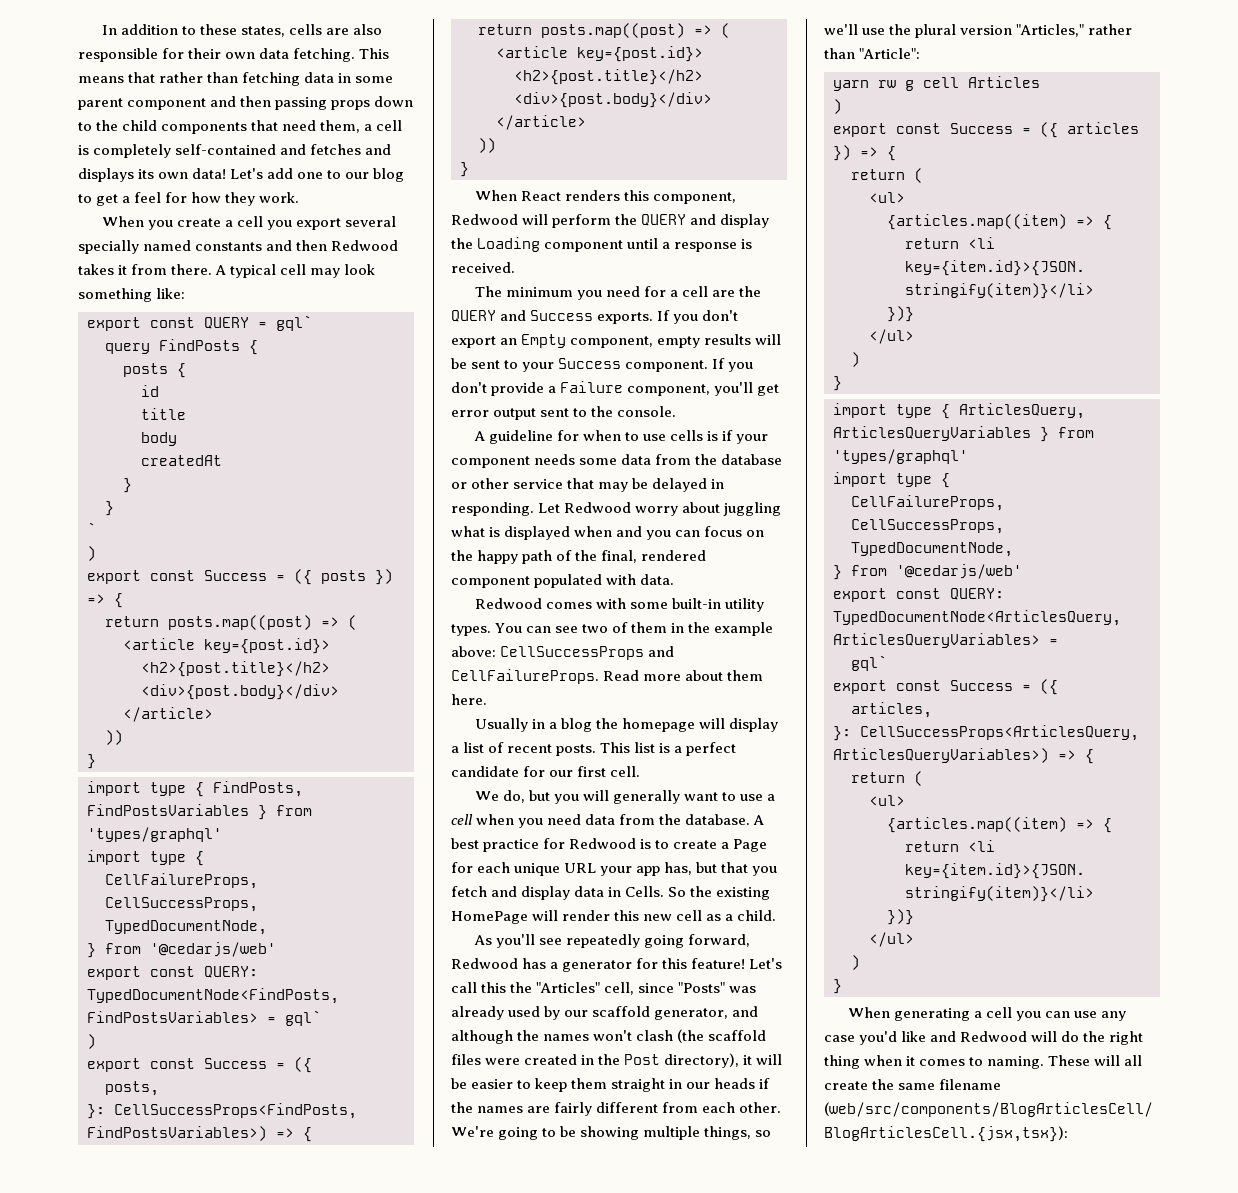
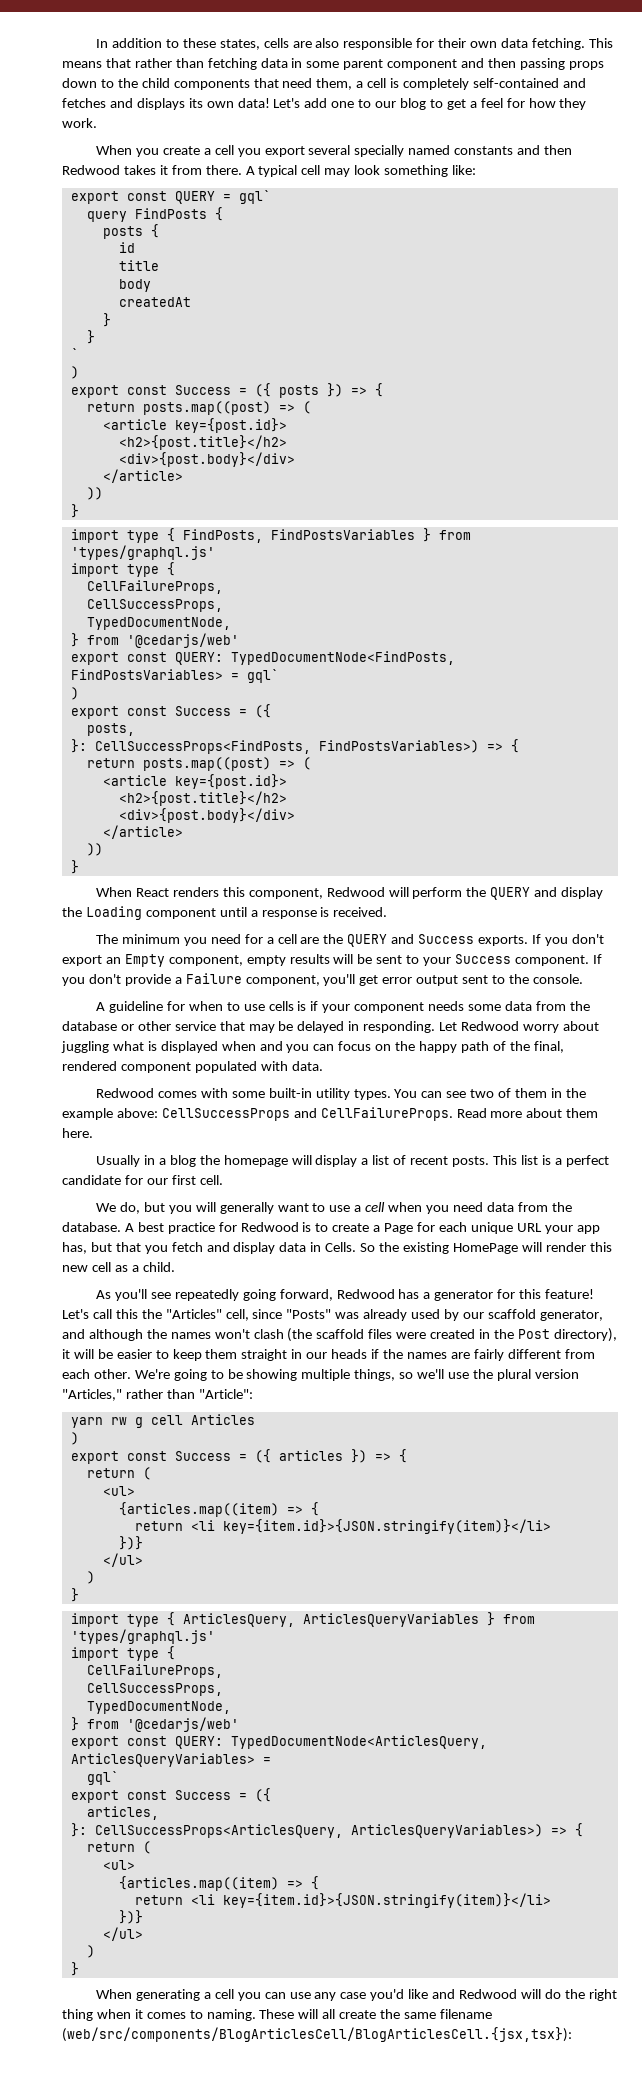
[87,827,222,842] 'types/graphql' -> [70,545,215,560] 'types/graphql.js'
[833,449,968,464] 'types/graphql' -> [70,1629,215,1644] 'types/graphql.js'

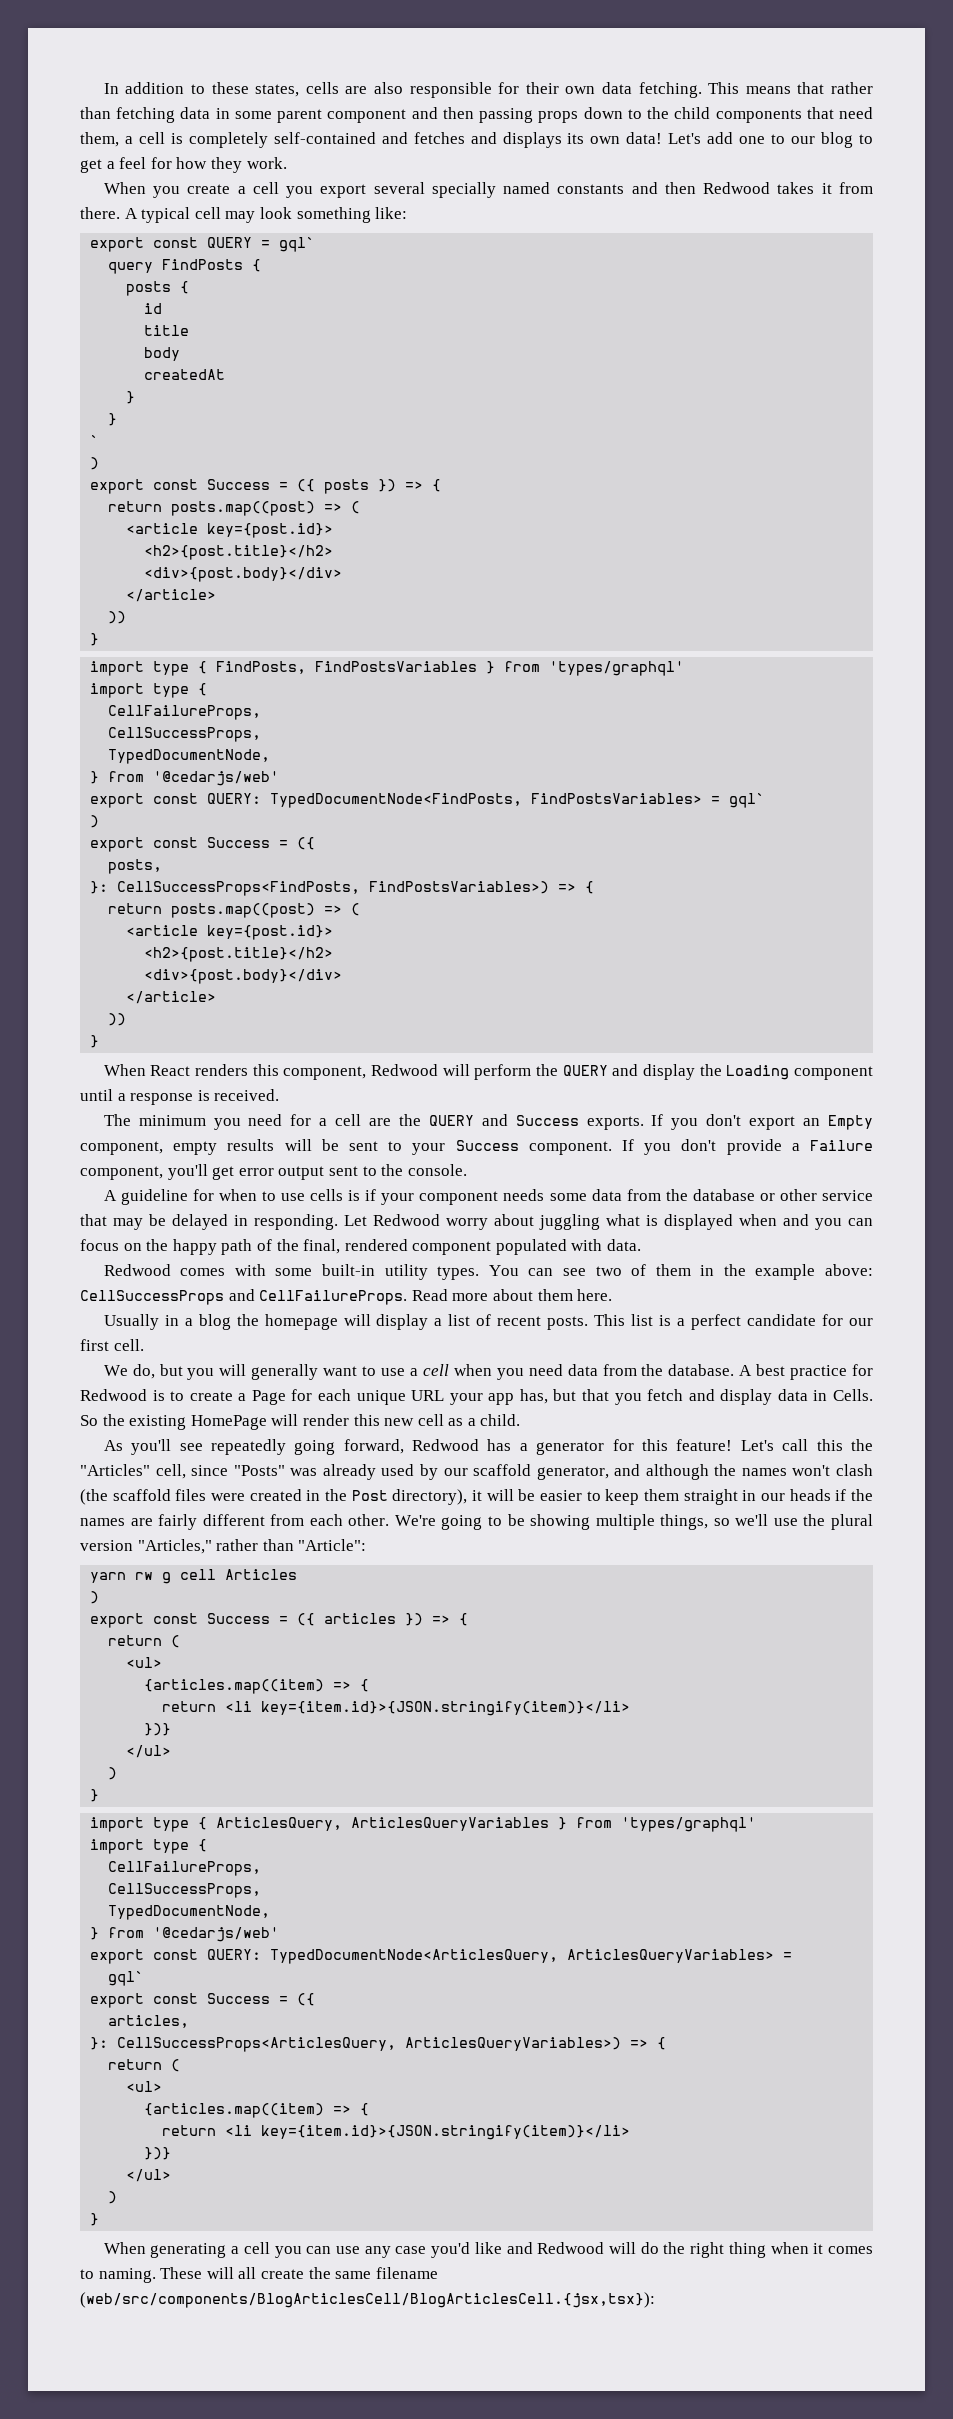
[70,545,215,560] 'types/graphql.js' -> [549,661,685,676] 'types/graphql'
[70,1629,215,1644] 'types/graphql.js' -> [621,1817,757,1832] 'types/graphql'

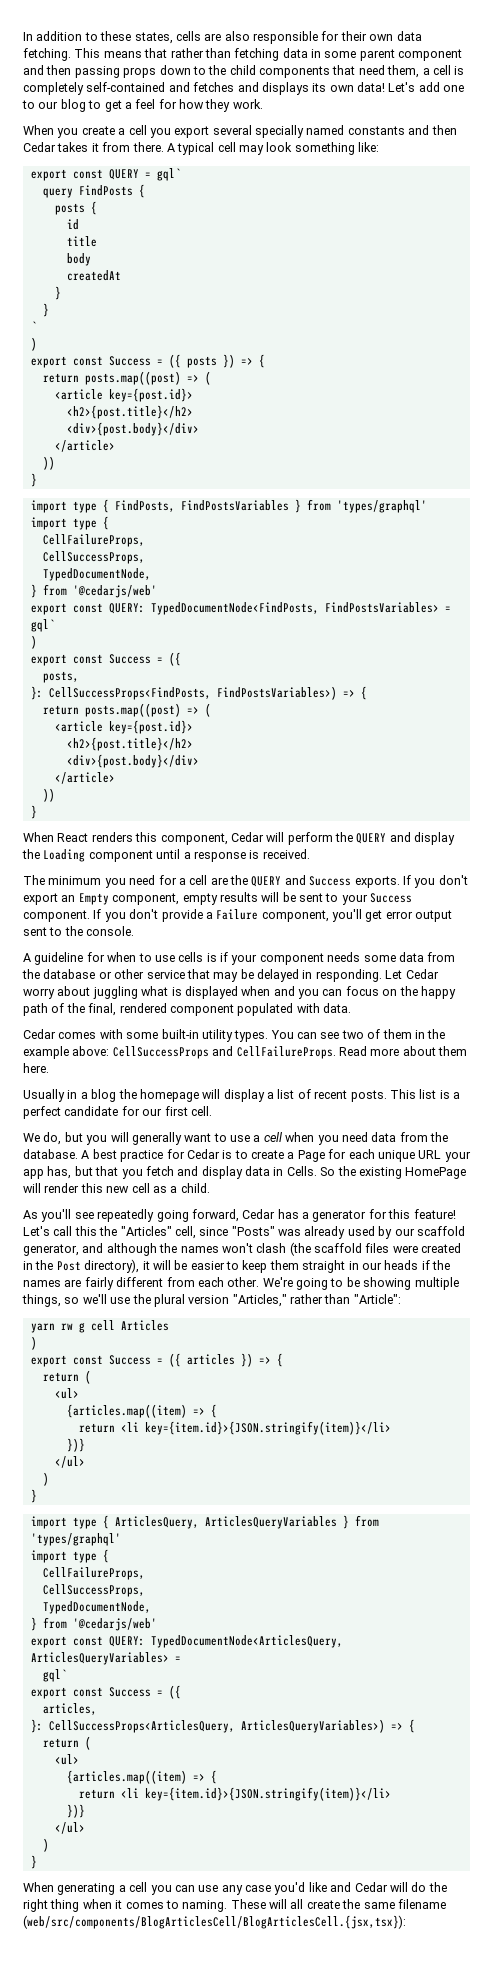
[703,182,771,194] Redwood -> [23,142,56,152] Cedar
[371,1064,439,1076] Redwood -> [230,832,264,842] Cedar
[373,1214,440,1226] Redwood -> [405,969,439,979] Cedar
[103,1264,171,1276] Redwood -> [23,1029,56,1039] Cedar
[80,1389,147,1401] Redwood -> [186,1149,220,1159] Cedar
[412,1439,480,1451] Redwood -> [242,1209,276,1219] Cedar
[537,2242,605,2254] Redwood -> [354,1882,388,1892] Cedar

